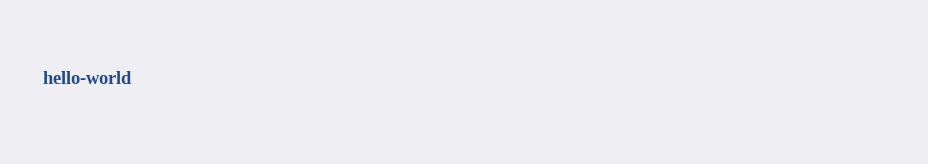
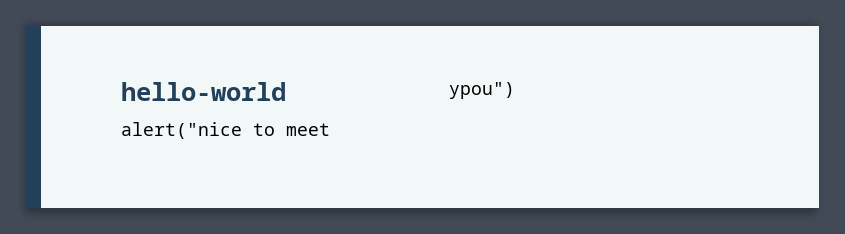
(132, 77) none -> [121,122,330,139] [449,82,515,99] // alert("nice to meet ypou")

